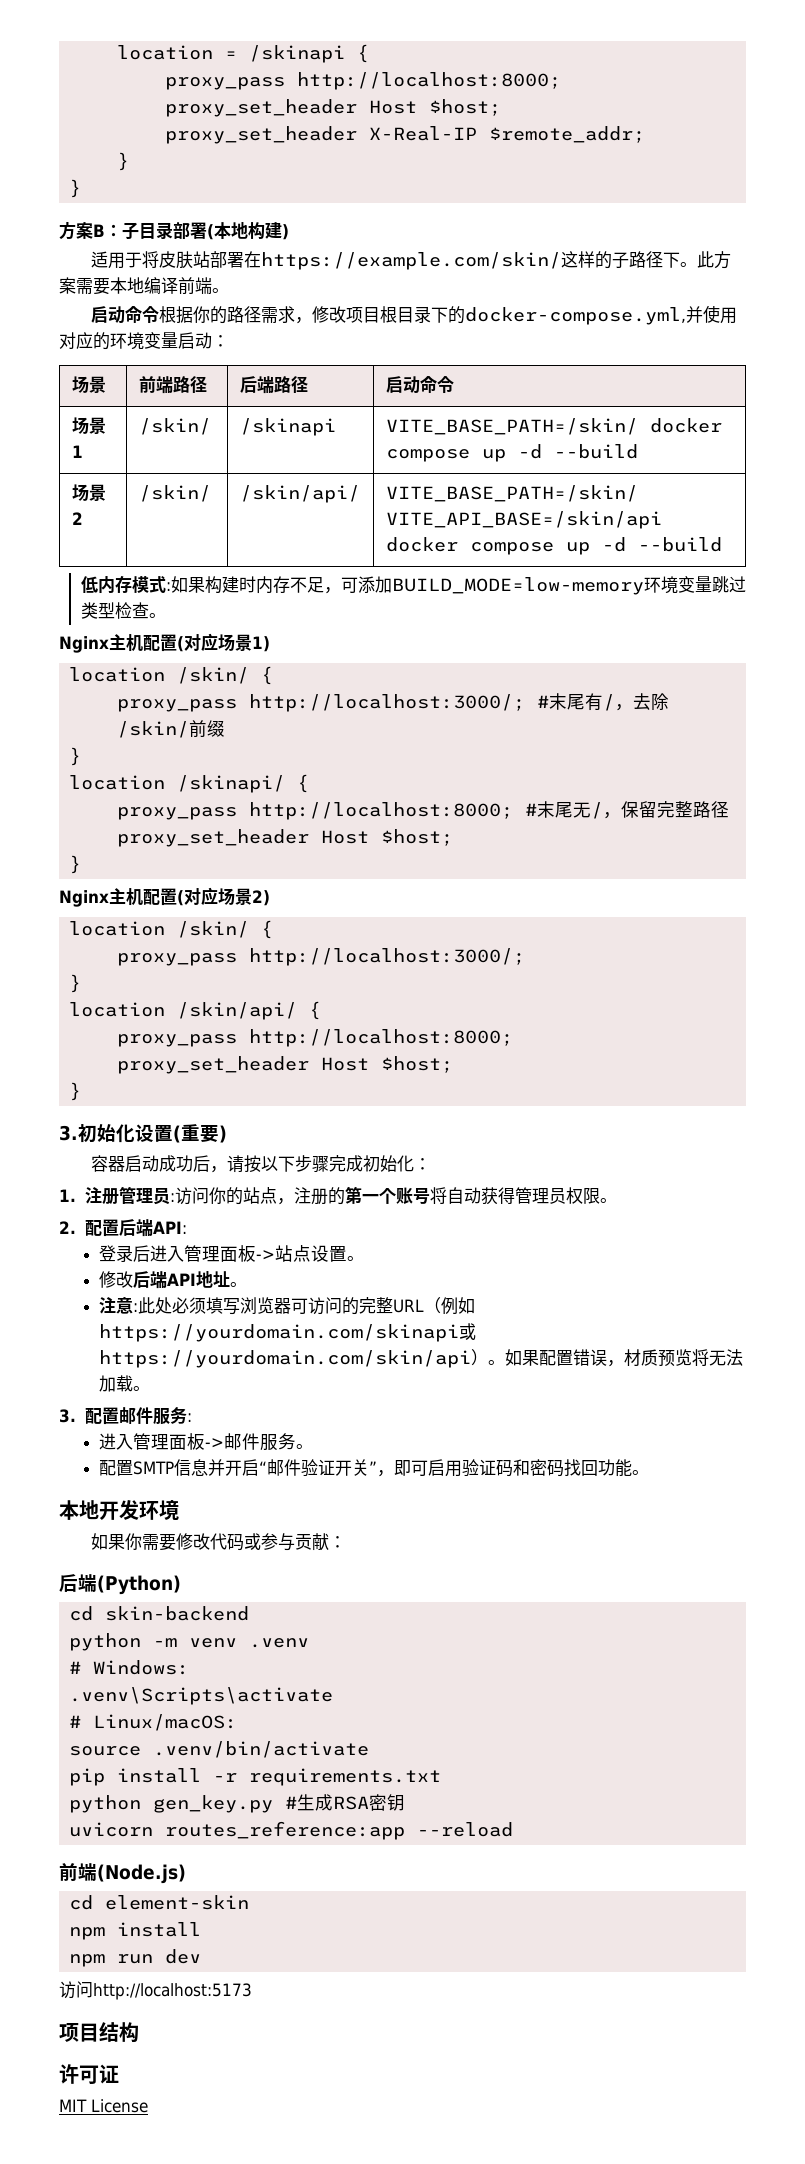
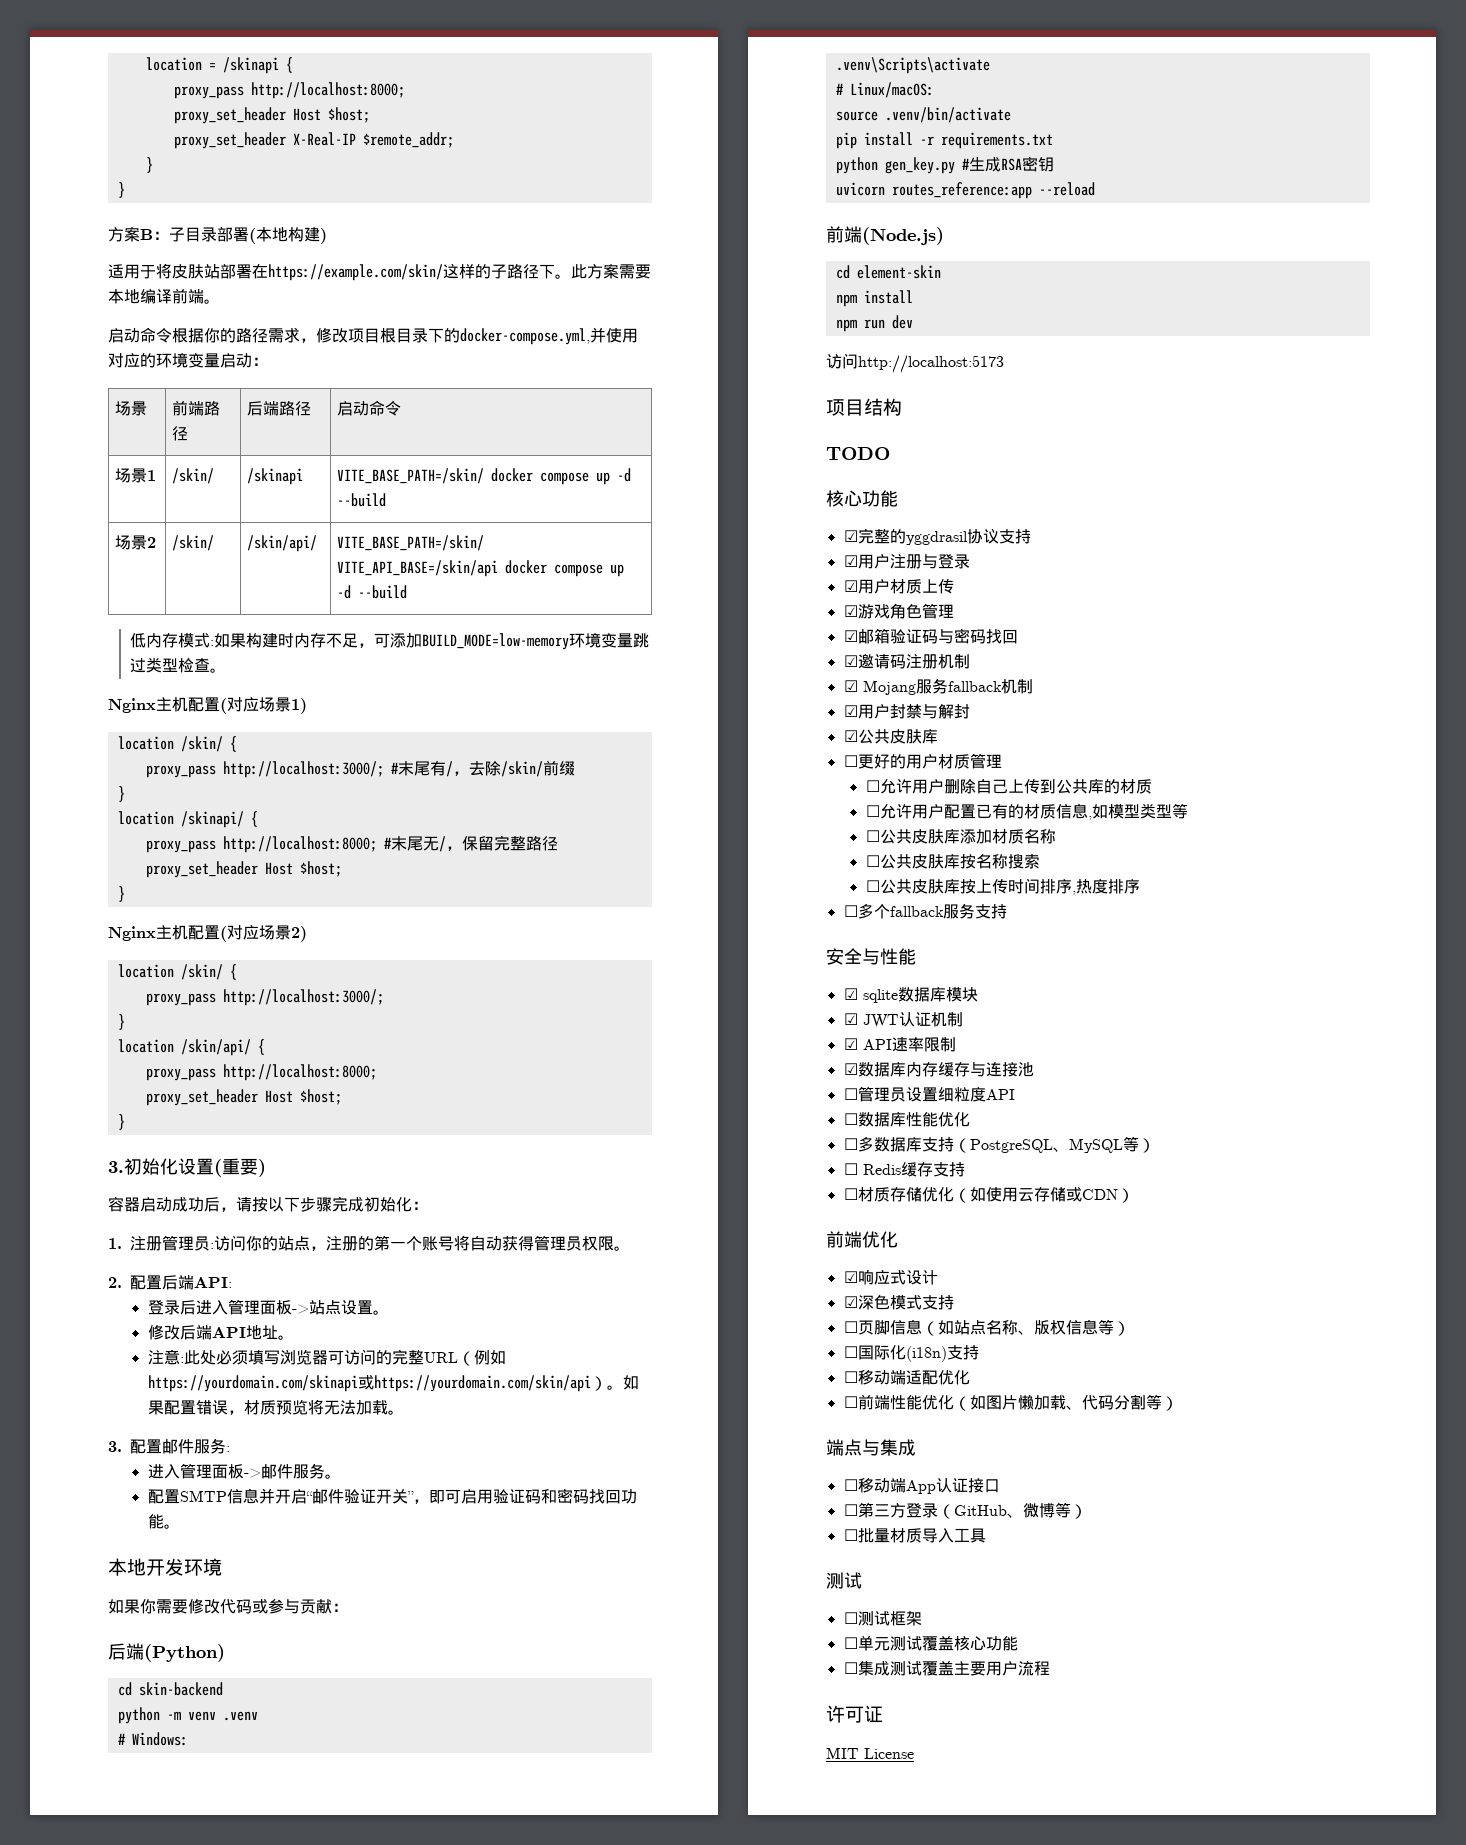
(139, 2032) none -> [826,447,890,460] [826,490,898,507] [843,528,1031,545] [843,554,970,569] [843,579,954,594] [843,603,954,619] [843,628,1018,644] [843,654,970,669] [843,678,1033,695] [843,704,970,719] [843,729,938,744] [843,753,1002,769] [865,779,1152,794] [865,803,1188,820] [865,829,1056,844] [865,854,1040,869] [865,878,1140,895] [843,903,1007,919] [826,948,916,965] [843,987,978,1003] [843,1012,963,1028] [843,1037,956,1052] [843,1062,1034,1077] [843,1086,1015,1102] [843,1112,970,1127] [843,1136,1155,1153] [843,1162,965,1177] [843,1187,1134,1203] [826,1231,898,1248] [843,1269,938,1285] [843,1295,954,1310] [843,1319,1130,1336] [843,1345,979,1362] [843,1370,970,1385] [843,1394,1178,1411] [826,1439,916,1456] [843,1478,1000,1494] [843,1502,1087,1519] [843,1528,986,1543] [826,1572,862,1589] [843,1611,922,1626] [843,1635,1018,1651] [843,1661,1050,1676] // TODO // 核心功能 // ☑完整的yggdrasil协议支持 // ☑用户注册与登录 // ☑用户材质上传 // ☑游戏角色管理 // ☑邮箱验证码与密码找回 // ☑邀请码注册机制 // ☑ Mojang服务fallback机制 // ☑用户封禁与解封 // ☑公共皮肤库 // ☐更好的用户材质管理 // ☐允许用户删除自己上传到公共库的材质 // ☐允许用户配置已有的材质信息,如模型类型等 // ☐公共皮肤库添加材质名称 // ☐公共皮肤库按名称搜索 // ☐公共皮肤库按上传时间排序,热度排序 // ☐多个fallback服务支持 // 安全与性能 // ☑ sqlite数据库模块 // ☑ JWT认证机制 // ☑ API速率限制 // ☑数据库内存缓存与连接池 // ☐管理员设置细粒度API // ☐数据库性能优化 // ☐多数据库支持（PostgreSQL、MySQL等） // ☐ Redis缓存支持 // ☐材质存储优化（如使用云存储或CDN） // 前端优化 // ☑响应式设计 // ☑深色模式支持 // ☐页脚信息（如站点名称、版权信息等） // ☐国际化(i18n)支持 // ☐移动端适配优化 // ☐前端性能优化（如图片懒加载、代码分割等） // 端点与集成 // ☐移动端App认证接口 // ☐第三方登录（GitHub、微博等） // ☐批量材质导入工具 // 测试 // ☐测试框架 // ☐单元测试覆盖核心功能 // ☐集成测试覆盖主要用户流程

